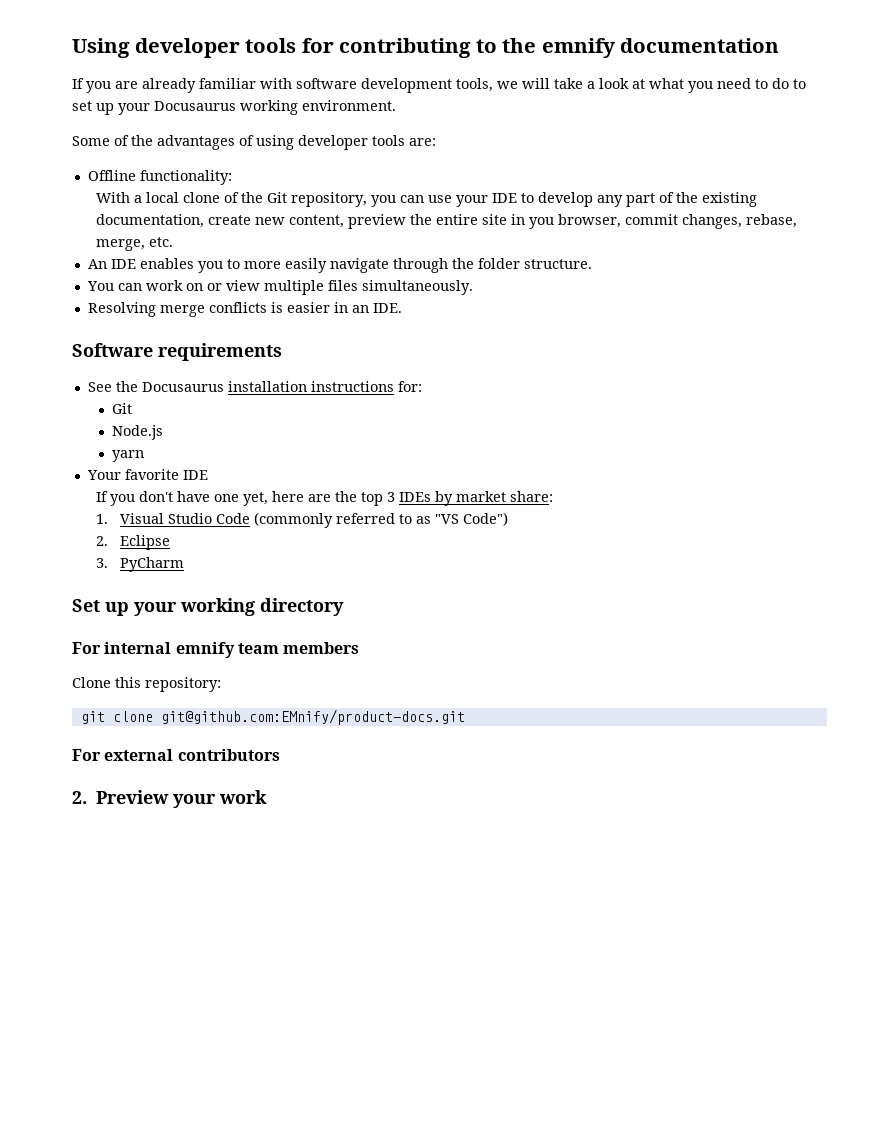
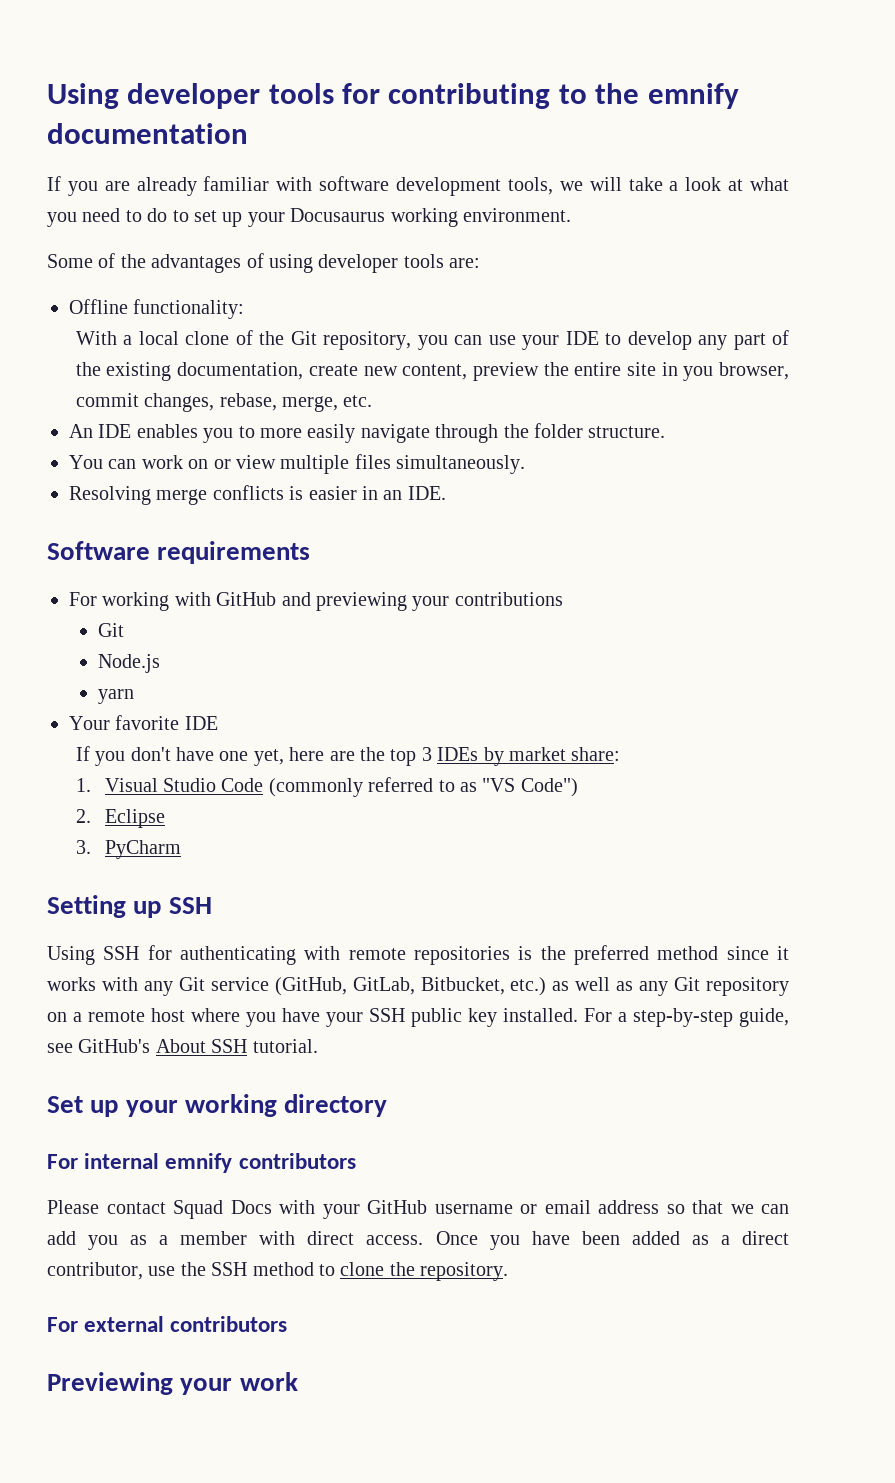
[87,381,422,392] See the Docusaurus installation instructions for: -> [69,592,563,611] For working with GitHub and previewing your contributions
(184, 564) none -> [47,895,212,918] [47,945,790,965] [47,977,790,996] [47,1008,789,1027] [47,1039,318,1053] // Setting up SSH // Using SSH for authenticating with remote repositories is the preferred method since it works with any Git service (GitHub, GitLab, Bitbucket, etc.) as well as any Git repository on a remote host where you have your SSH public key installed. For a step-by-step guide, see GitHub's About SSH tutorial.
[237,642,360,654] [72,677,221,692] [80,709,465,725] team members // Clone this repository: // git clone git@github.com:EMnify/product-docs.git -> [238,1153,356,1169] [47,1200,789,1219] [47,1231,790,1250] [47,1262,509,1281] contributors // Please contact Squad Docs with your GitHub username or email address so that we can add you as a member with direct access. Once you have been added as a direct contributor, use the SSH method to clone the repository.
[72,790,169,804] 2. Preview -> [47,1372,173,1395] Previewing

